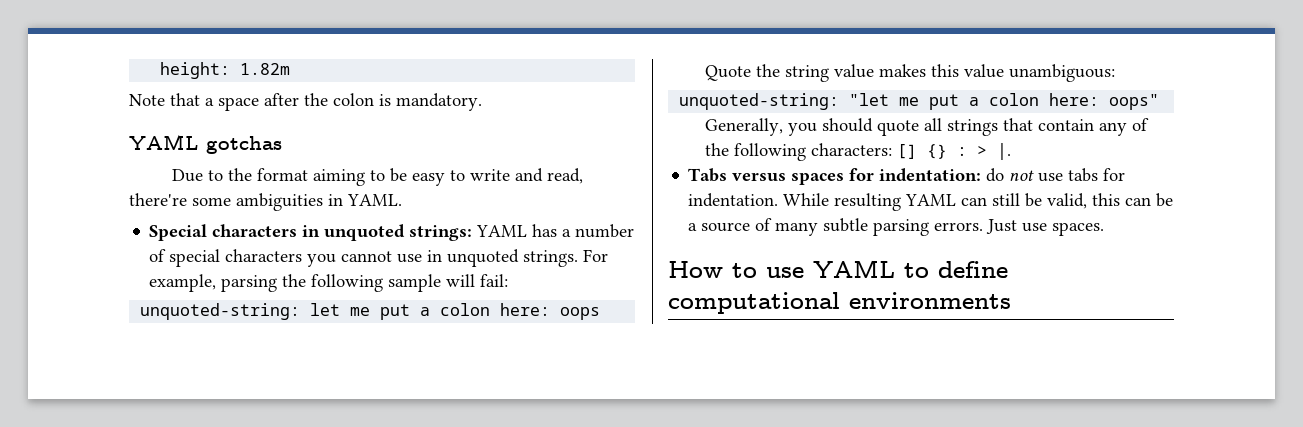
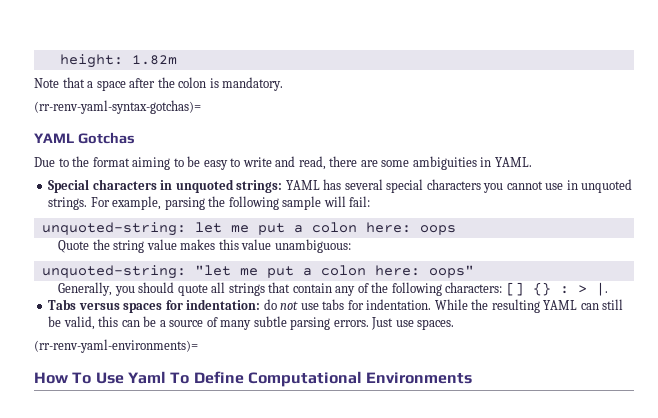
[129,134,282,154] // YAML gotchas -> [34,100,201,114] [34,132,135,144] // (rr-renv-yaml-syntax-gotchas)= // YAML Gotchas
[129,193,187,206] there're -> [329,156,378,167] there are
[562,224,635,238] [149,249,167,262] a number of -> [344,179,383,190] several
(830, 199) none -> [471,299,489,310] the
(1105, 229) none -> [34,339,198,353] // (rr-renv-yaml-environments)=
[732,260,1008,278] [668,292,1011,314] to use YAML to define computational environments -> [72,371,473,387] To Use Yaml To Define Computational Environments

